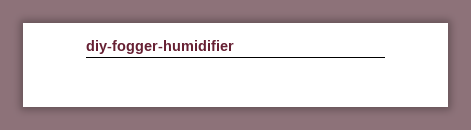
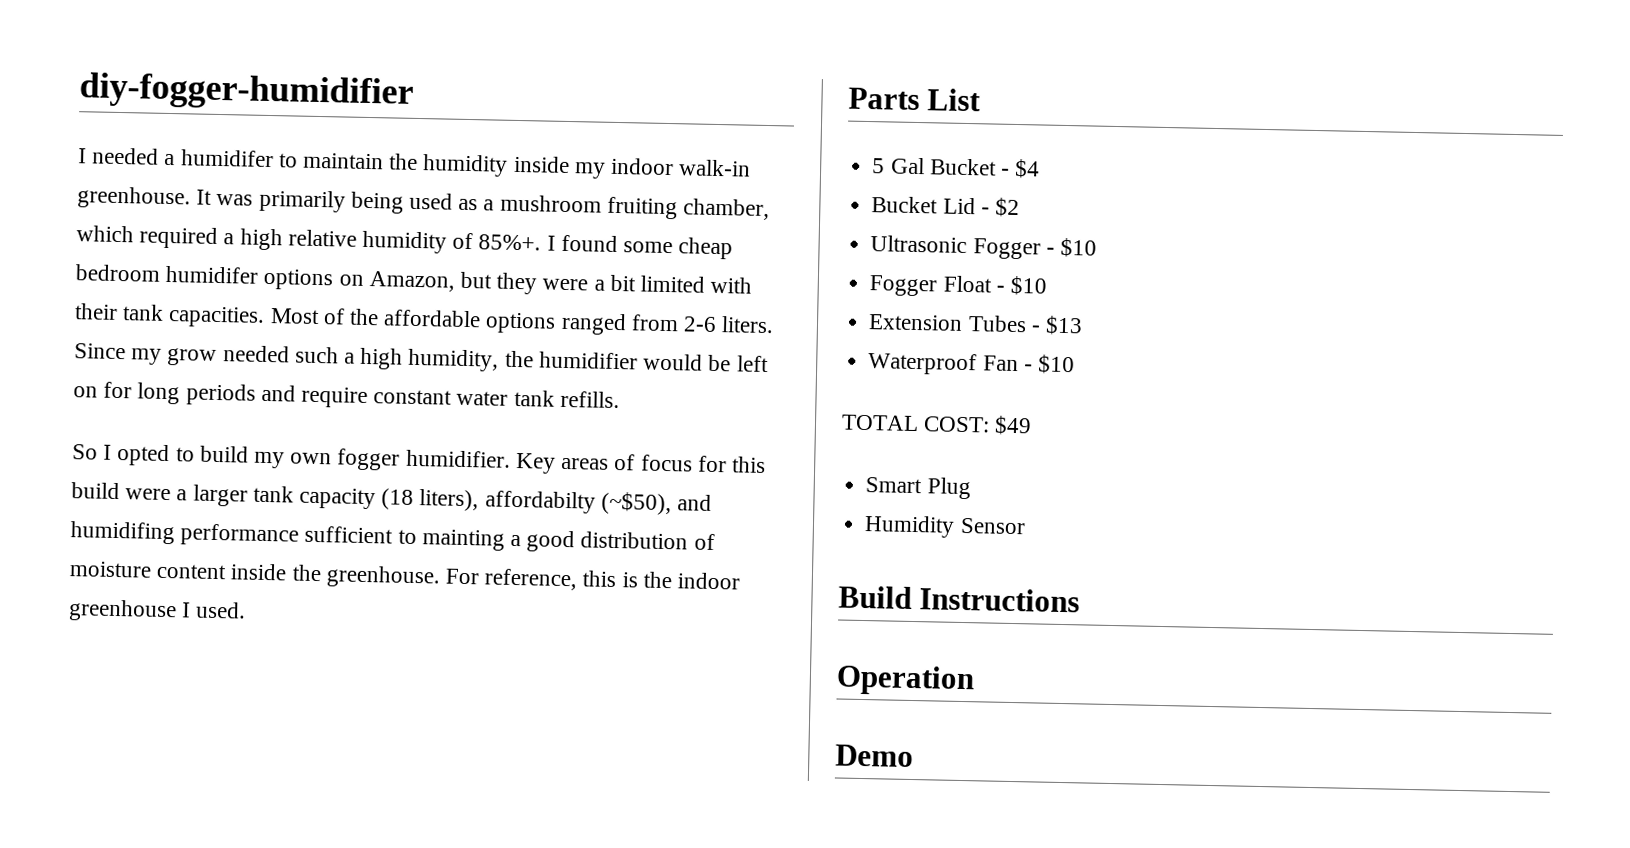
(234, 47) none -> [78,147,752,179] [77,186,771,221] [76,225,734,260] [75,264,753,295] [74,303,775,336] [74,343,769,373] [73,381,620,409] [72,444,766,474] [71,482,713,516] [70,521,715,553] [69,561,741,591] [68,599,247,623] [848,87,982,112] [872,157,1041,179] [871,196,1020,218] [870,235,1097,260] [869,275,1048,297] [868,314,1083,336] [868,352,1075,376] [841,414,1033,436] [865,477,971,500] [864,515,1026,538] [838,585,1081,613] [836,664,975,697] [835,744,914,768] // I needed a humidifer to maintain the humidity inside my indoor walk-in greenhouse. It was primarily being used as a mushroom fruiting chamber, which required a high relative humidity of 85%+. I found some cheap bedroom humidifer options on Amazon, but they were a bit limited with their tank capacities. Most of the affordable options ranged from 2-6 liters. Since my grow needed such a high humidity, the humidifier would be left on for long periods and require constant water tank refills. // So I opted to build my own fogger humidifier. Key areas of focus for this build were a larger tank capacity (18 liters), affordabilty (~$50), and humidifing performance sufficient to mainting a good distribution of moisture content inside the greenhouse. For reference, this is the indoor greenhouse I used. // Parts List // 5 Gal Bucket - $4 // Bucket Lid - $2 // Ultrasonic Fogger - $10 // Fogger Float - $10 // Extension Tubes - $13 // Waterproof Fan - $10 // TOTAL COST: $49 // Smart Plug // Humidity Sensor // Build Instructions // Operation // Demo

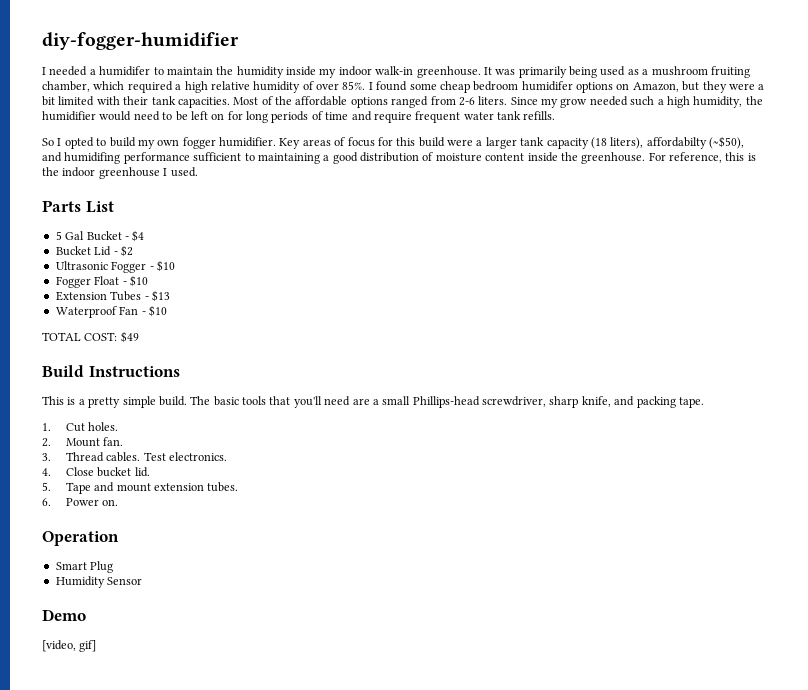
[478,234,542,251] 85%+. -> [316,81,366,90] over 85%.
(704, 362) none -> [133,111,173,121] need to
(256, 394) none -> [311,111,349,120] of time
[373,389,453,405] constant -> [415,111,461,123] frequent
[421,529,505,551] mainting -> [257,153,320,164] maintaining
(1033, 425) none -> [42,365,180,377] [42,396,704,408] [42,422,119,432] [42,437,124,447] [42,452,228,462] [42,467,150,477] [42,482,239,494] [42,498,119,506] [42,531,119,546] // Build Instructions // This is a pretty simple build. The basic tools that you'll need are a small Phillips-head screwdriver, sharp knife, and packing tape. // 1. Cut holes. // 2. Mount fan. // 3. Thread cables. Test electronics. // 4. Close bucket lid. // 5. Tape and mount extension tubes. // 6. Power on. // Operation
[838,585,1081,613] [836,664,975,697] [835,744,914,768] Build Instructions // Operation // Demo -> [42,609,86,621] [42,640,97,652] Demo // [video, gif]

